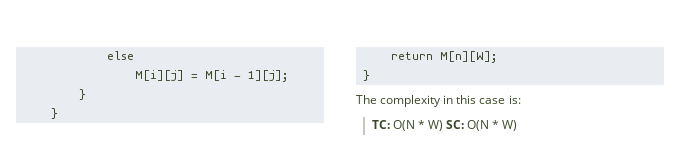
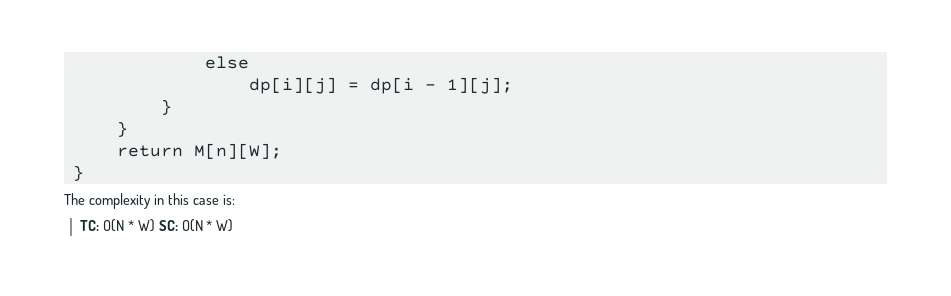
[134,70,227,81] M[i][j] = M[i -> [248,77,414,94] dp[i][j] = dp[i

